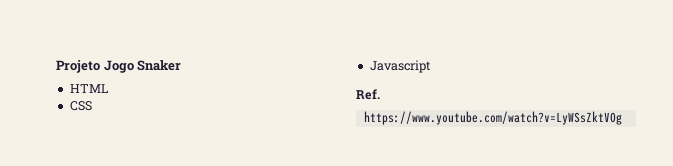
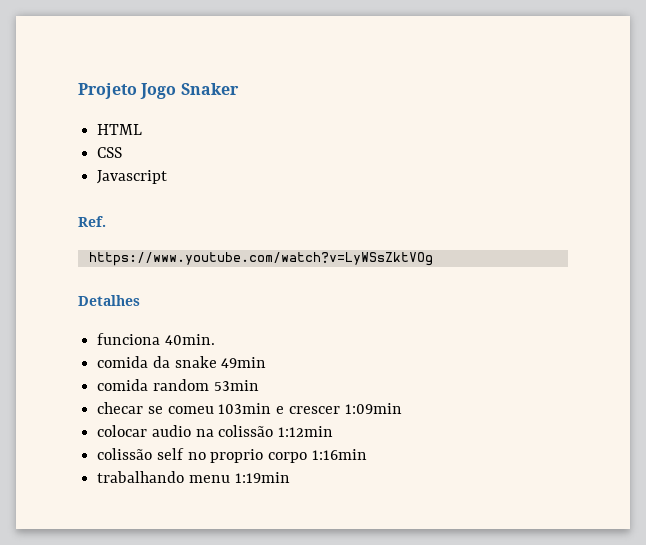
(622, 118) none -> [78,295,140,306] [97,333,215,345] [97,356,267,368] [97,379,259,391] [97,402,402,414] [97,425,334,437] [97,448,367,463] [97,471,290,483] // Detalhes // funciona 40min. // comida da snake 49min // comida random 53min // checar se comeu 103min e crescer 1:09min // colocar audio na colissão 1:12min // colissão self no proprio corpo 1:16min // trabalhando menu 1:19min

